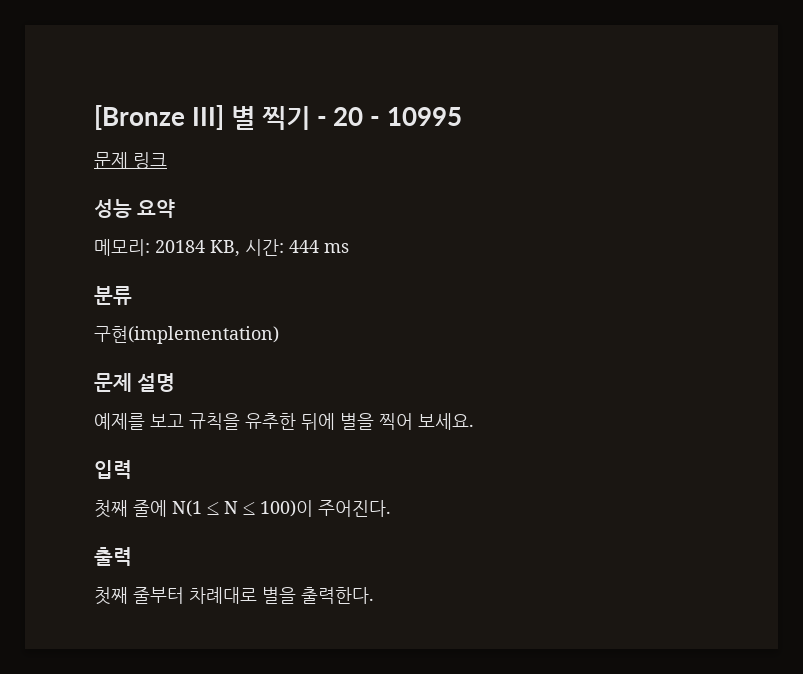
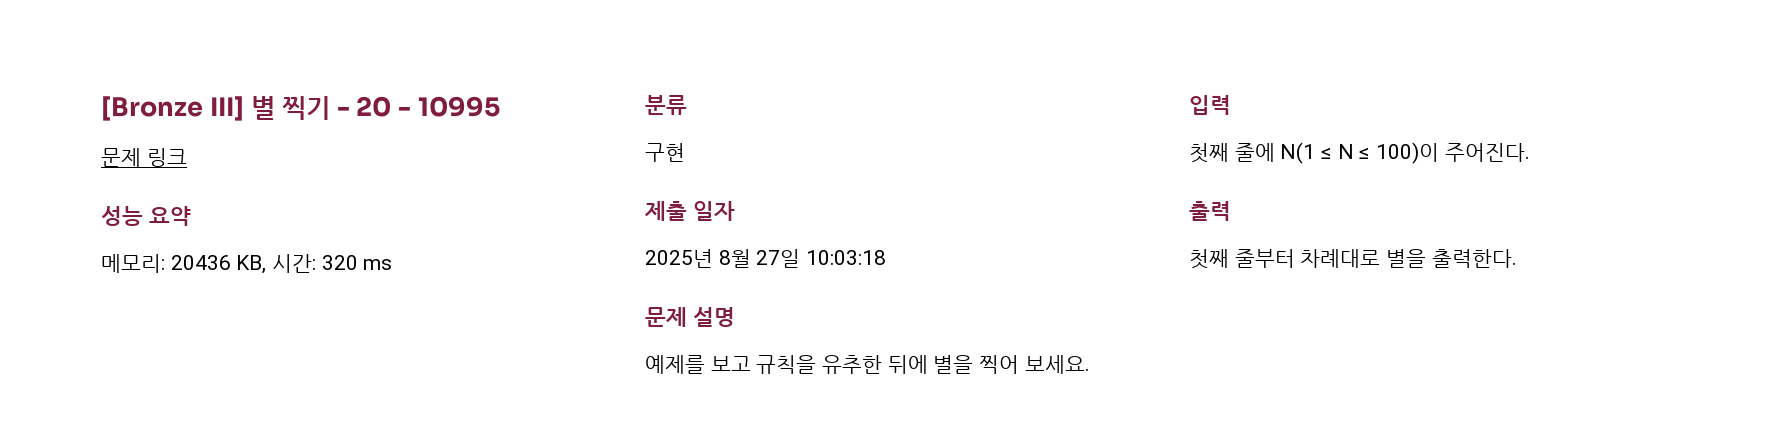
[155,240,205,253] 20184 -> [170,255,231,270] 20436
[289,240,319,253] 444 -> [321,255,358,270] 320
[94,326,279,344] 구현(implementation) -> [645,143,685,162] [645,201,735,221] [645,249,887,268] 구현 // 제출 일자 // 2025년 8월 27일 10:03:18

